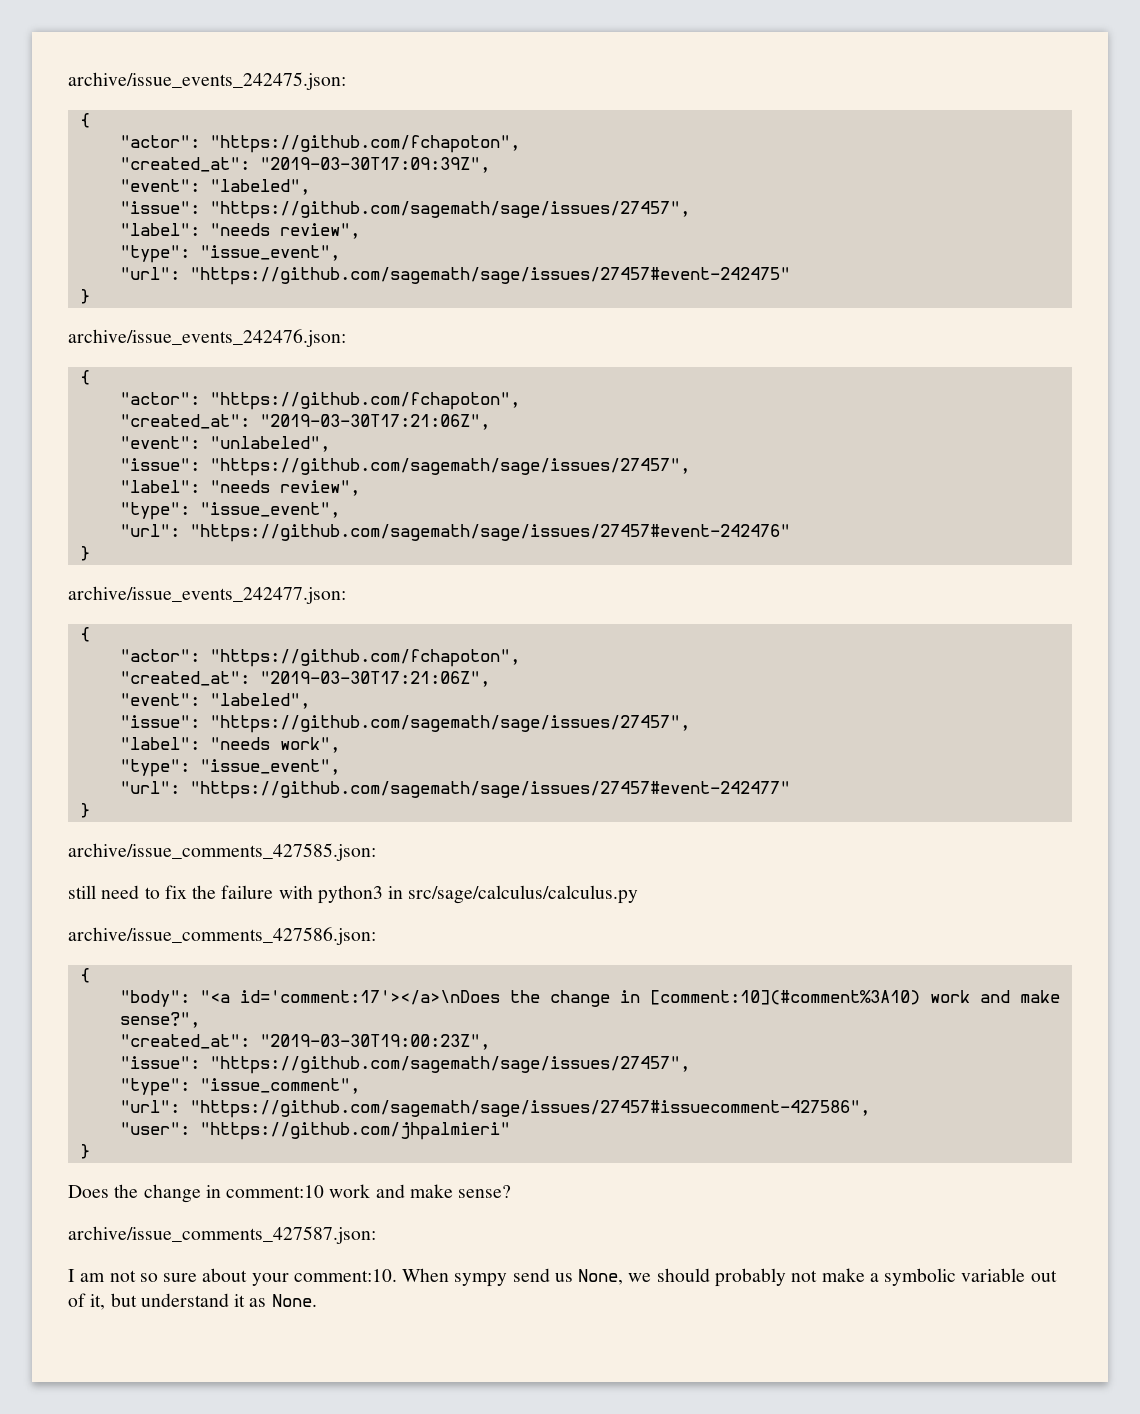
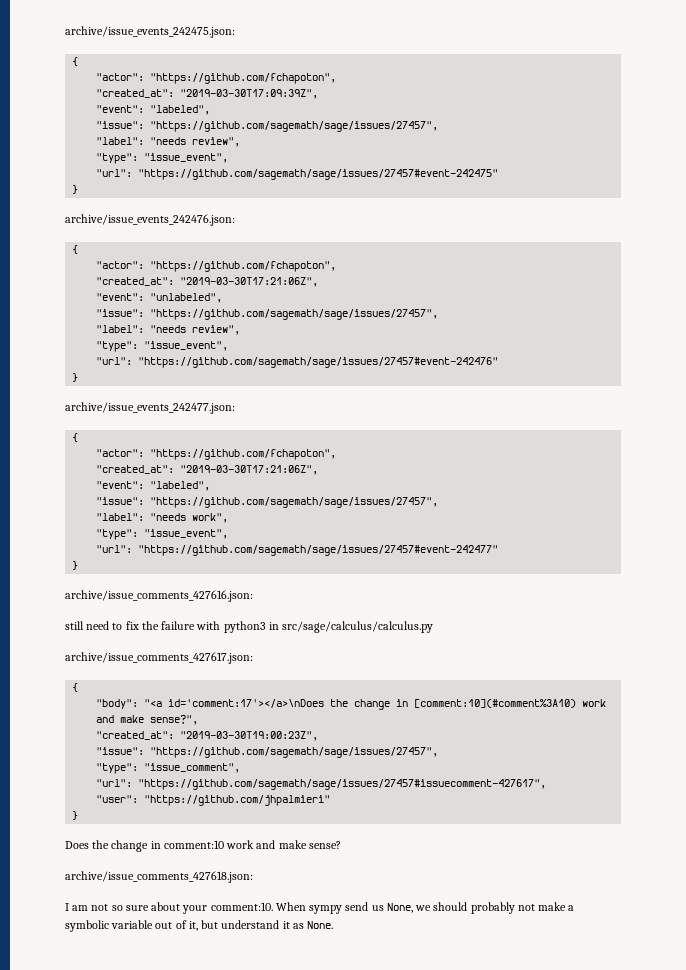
[68,843,376,861] archive/issue_comments_427585.json: -> [65,590,253,602] archive/issue_comments_427616.json:
[68,927,376,945] archive/issue_comments_427586.json: -> [65,652,253,664] archive/issue_comments_427617.json:
[189,1100,870,1118] "https://github.com/sagemath/sage/issues/27457#issuecomment-427586", -> [138,779,547,790] "https://github.com/sagemath/sage/issues/27457#issuecomment-427617",
[68,1226,376,1244] archive/issue_comments_427587.json: -> [65,871,253,883] archive/issue_comments_427618.json:

